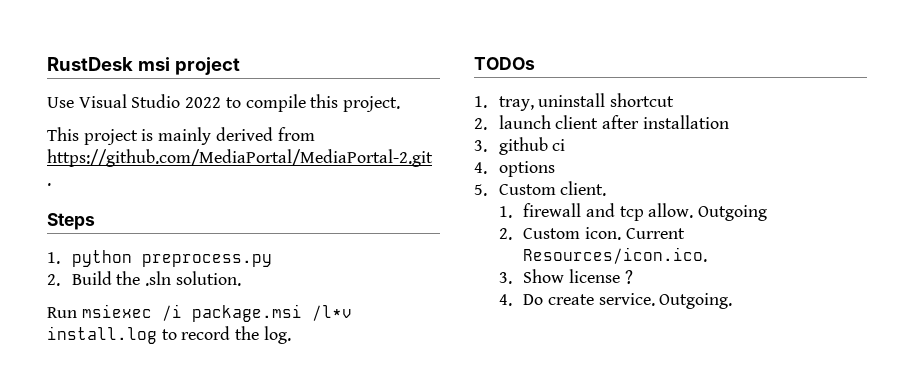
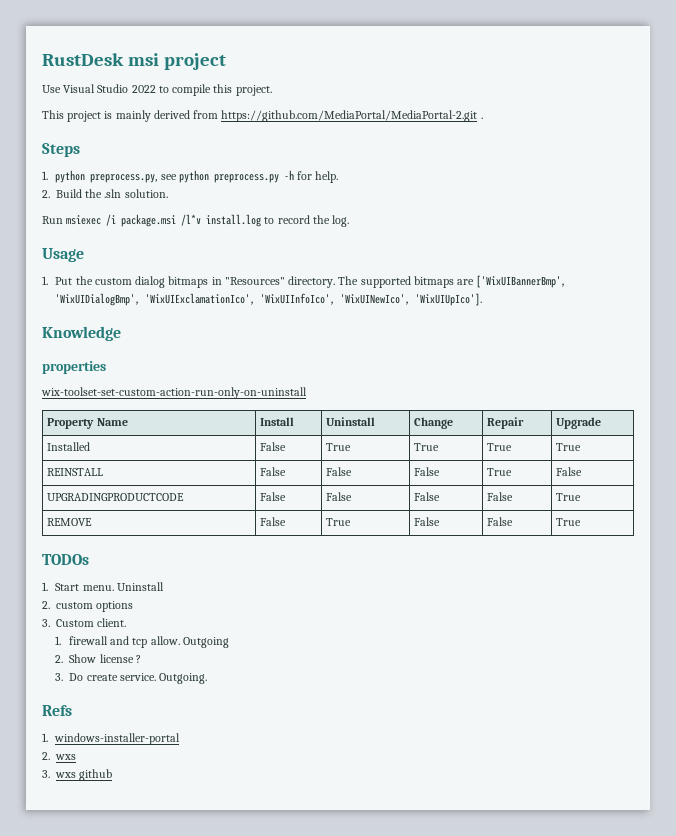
[141,254,272,267] preprocess.py -> [90,170,339,183] preprocess.py, see python preprocess.py -h for help.
[474,57,535,70] [474,93,675,111] [474,115,729,130] [474,137,566,155] [474,162,487,174] TODOs // 1. tray, uninstall shortcut // 2. launch client after installation // 3. github ci // 4. -> [42,248,84,262] [42,275,567,288] [55,293,483,306] [42,326,121,341] [42,361,106,374] [41,387,307,399] [47,418,128,429] [260,417,295,426] [326,417,376,426] [414,417,454,429] [487,417,525,429] [556,417,602,429] [47,442,91,451] [260,442,287,451] [326,443,352,451] [414,443,440,451] [487,443,513,451] [556,443,582,451] [47,468,104,476] [260,467,287,476] [326,467,353,476] [414,467,441,476] [487,468,513,476] [556,467,583,476] [47,493,185,501] [260,492,287,501] [326,492,353,501] [414,492,441,501] [487,492,514,501] [556,493,582,501] [47,518,93,526] [260,517,287,526] [326,518,352,526] [414,517,441,526] [487,517,514,526] [556,518,582,526] [42,554,89,565] [42,582,164,591] [42,601,93,609] Usage // 1. Put the custom dialog bitmaps in "Resources" directory. The supported bitmaps are ['WixUIBannerBmp', 'WixUIDialogBmp', 'WixUIExclamationIco', 'WixUIInfoIco', 'WixUINewIco', 'WixUIUpIco']. // Knowledge // properties // wix-toolset-set-custom-action-run-only-on-uninstall // Property Name | Install | Uninstall | Change | Repair | Upgrade // Installed | False | True | True | True | True // REINSTALL | False | False | False | True | False // UPGRADINGPRODUCTCODE | False | False | False | False | True // REMOVE | False | True | False | False | True // TODOs // 1. Start menu. Uninstall // 2. custom
[474,184,487,196] 5. -> [42,619,50,627] 3.
[523,227,685,240] [523,247,708,264] [498,272,512,284] Custom icon. Current Resources/icon.ico. // 3. -> (64, 659) none
[498,294,512,306] 4. -> [55,673,64,681] 3.
(733, 301) none -> [42,705,72,716] [42,733,181,745] [42,752,76,760] [42,769,113,781] // Refs // 1. windows-installer-portal // 2. wxs // 3. wxs github

